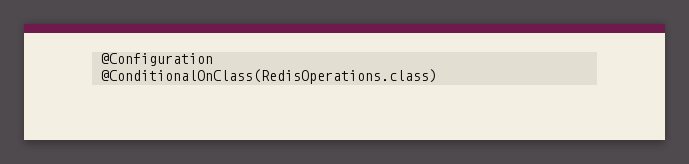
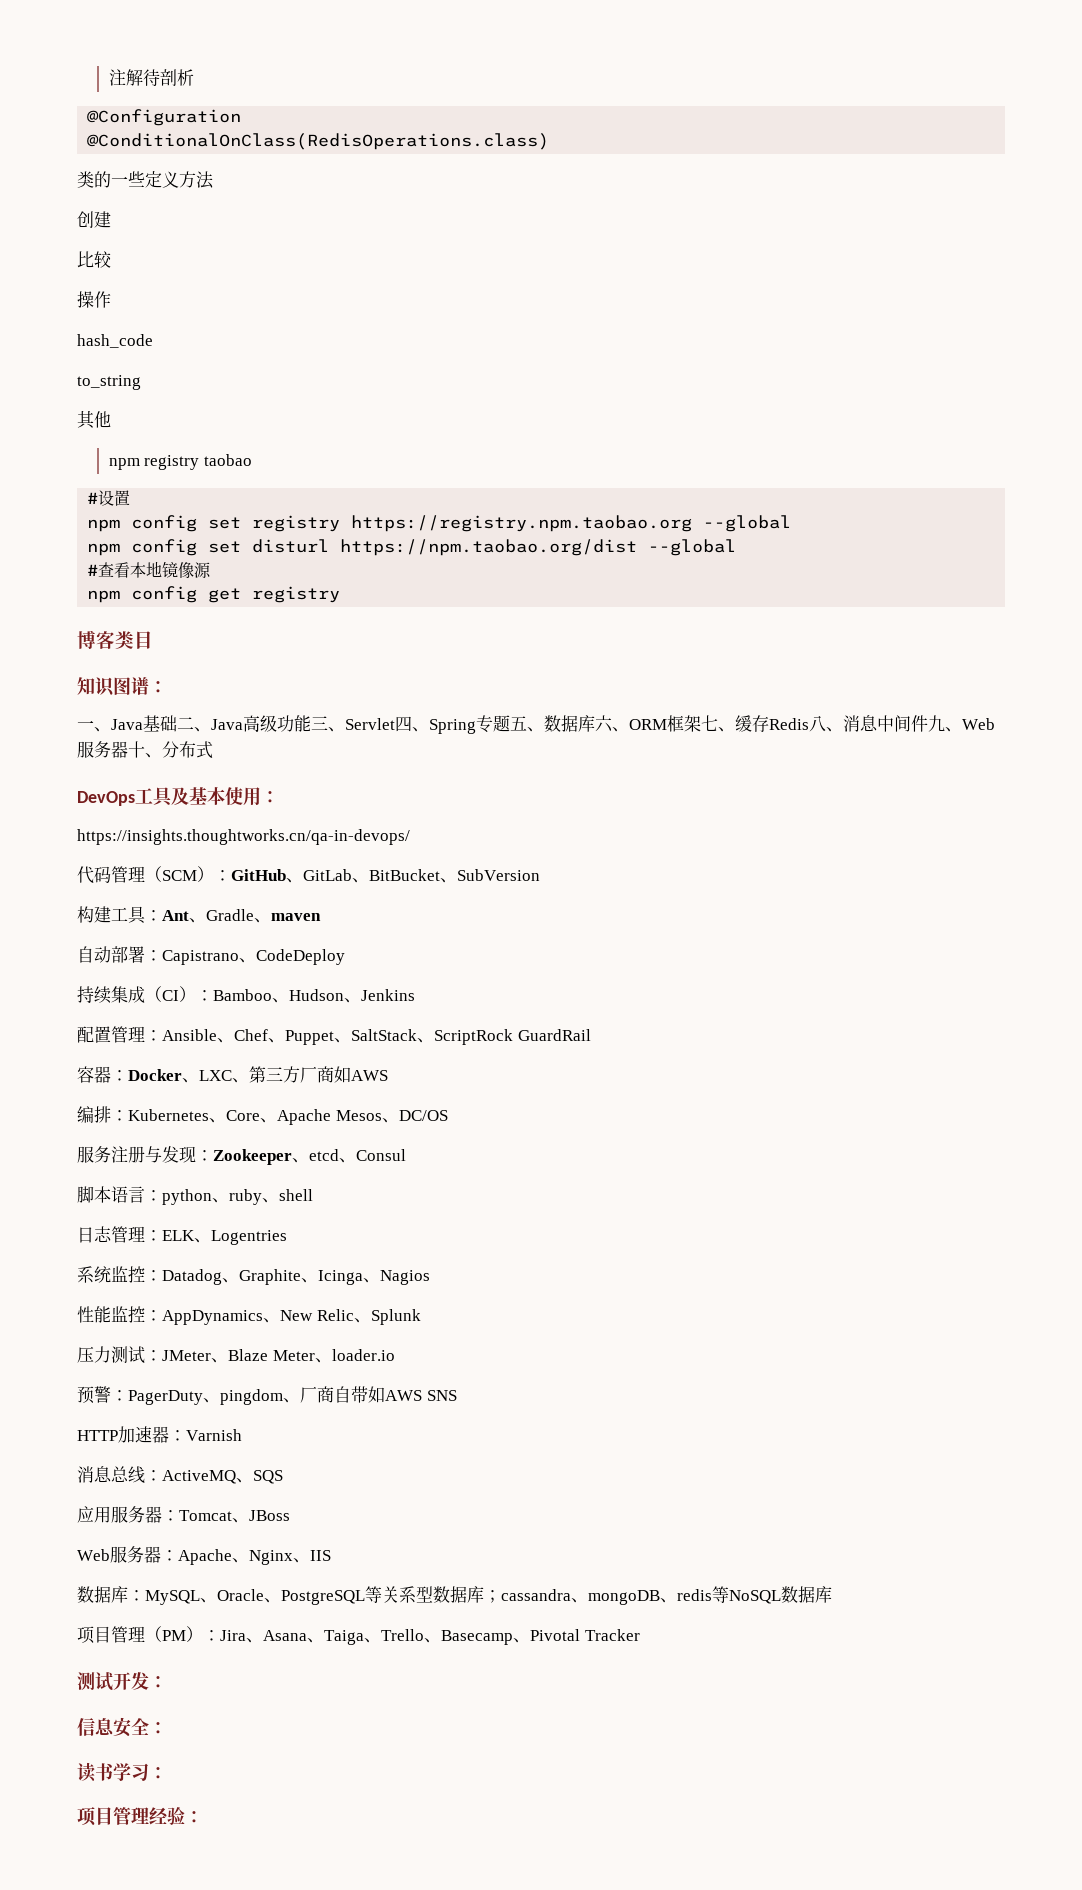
(101, 59) none -> [108,69,194,86] 注解待剖析 //
(438, 76) none -> [77,171,214,189] [77,211,111,228] [77,251,112,268] [77,291,111,308] [77,334,153,348] [77,375,141,390] [77,410,111,429] [108,454,252,470] [87,490,131,506] [87,515,792,532] [87,539,737,556] [87,561,212,579] [87,586,341,603] [77,630,153,649] [77,676,167,697] [77,715,995,734] [77,741,213,759] [77,787,279,807] [77,829,410,845] [77,866,540,884] [77,906,321,924] [77,946,345,965] [77,986,415,1004] [77,1026,591,1045] [77,1066,388,1083] [77,1106,448,1125] [77,1146,406,1165] [77,1186,313,1205] [77,1226,287,1245] [77,1266,430,1285] [77,1306,421,1325] [77,1346,395,1364] [77,1386,457,1405] [77,1426,242,1443] [77,1466,283,1484] [77,1506,290,1523] [77,1546,331,1565] [77,1586,832,1605] [77,1626,640,1645] [77,1672,167,1691] [77,1717,167,1737] [77,1762,167,1782] [77,1807,203,1826] // 类的一些定义方法 // 创建 // 比较 // 操作 // hash_code // to_string // 其他 // npm registry taobao // #设置 // npm config set registry https://registry.npm.taobao.org --global // npm config set disturl https://npm.taobao.org/dist --global // #查看本地镜像源 // npm config get registry // 博客类目 // 知识图谱： // 一、Java基础二、Java高级功能三、Servlet四、Spring专题五、数据库六、ORM框架七、缓存Redis八、消息中间件九、Web服务器十、分布式 // DevOps工具及基本使用： // https://insights.thoughtworks.cn/qa-in-devops/ // 代码管理（SCM）：GitHub、GitLab、BitBucket、SubVersion // 构建工具：Ant、Gradle、maven // 自动部署：Capistrano、CodeDeploy // 持续集成（CI）：Bamboo、Hudson、Jenkins // 配置管理：Ansible、Chef、Puppet、SaltStack、ScriptRock GuardRail // 容器：Docker、LXC、第三方厂商如AWS // 编排：Kubernetes、Core、Apache Mesos、DC/OS // 服务注册与发现：Zookeeper、etcd、Consul // 脚本语言：python、ruby、shell // 日志管理：ELK、Logentries // 系统监控：Datadog、Graphite、Icinga、Nagios // 性能监控：AppDynamics、New Relic、Splunk // 压力测试：JMeter、Blaze Meter、loader.io // 预警：PagerDuty、pingdom、厂商自带如AWS SNS // HTTP加速器：Varnish // 消息总线：ActiveMQ、SQS // 应用服务器：Tomcat、JBoss // Web服务器：Apache、Nginx、IIS // 数据库：MySQL、Oracle、PostgreSQL等关系型数据库；cassandra、mongoDB、redis等NoSQL数据库 // 项目管理（PM）：Jira、Asana、Taiga、Trello、Basecamp、Pivotal Tracker // 测试开发： // 信息安全： // 读书学习： // 项目管理经验：

